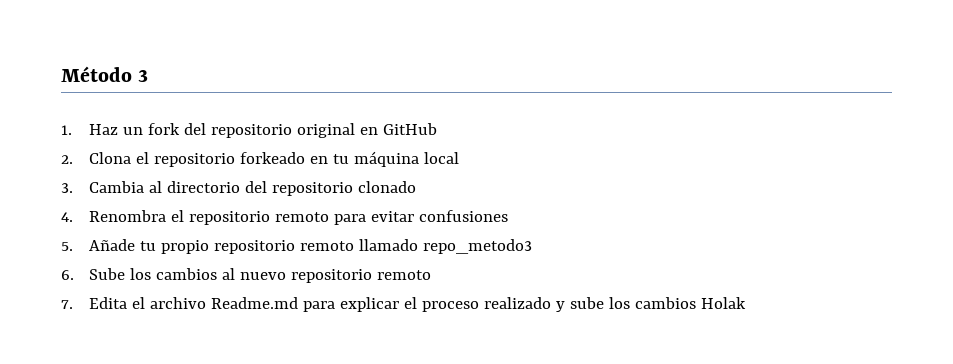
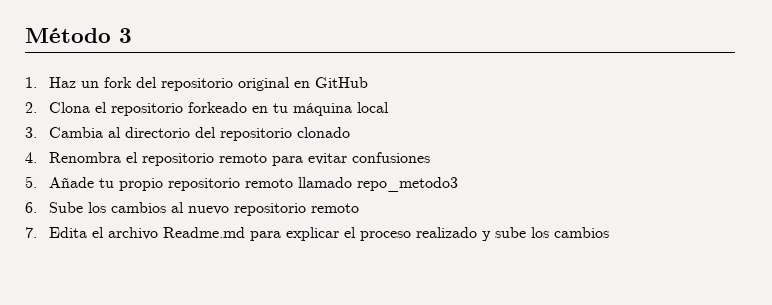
[701,297,747,309] Holak -> (609, 232) none

